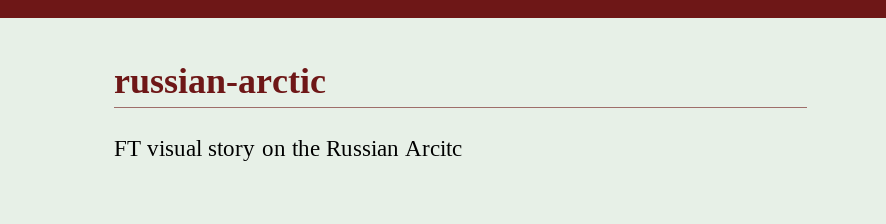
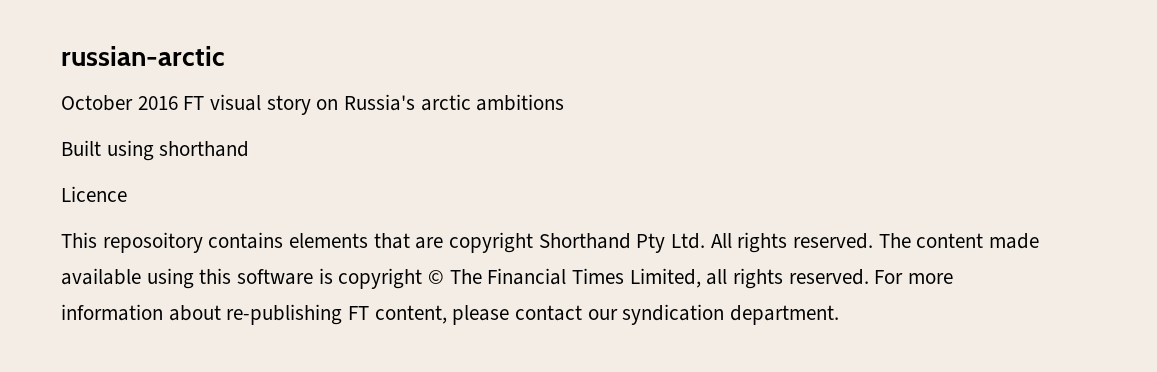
(326, 80) none -> [61,95,178,111] October 2016
[291,140,463,156] the Russian Arcitc -> [344,94,565,111] [61,140,250,161] [61,186,127,202] [61,232,1040,253] [61,268,954,289] [61,304,840,325] Russia's arctic ambitions // Built using shorthand // Licence // This reposoitory contains elements that are copyright Shorthand Pty Ltd. All rights reserved. The content made available using this software is copyright © The Financial Times Limited, all rights reserved. For more information about re-publishing FT content, please contact our syndication department.

